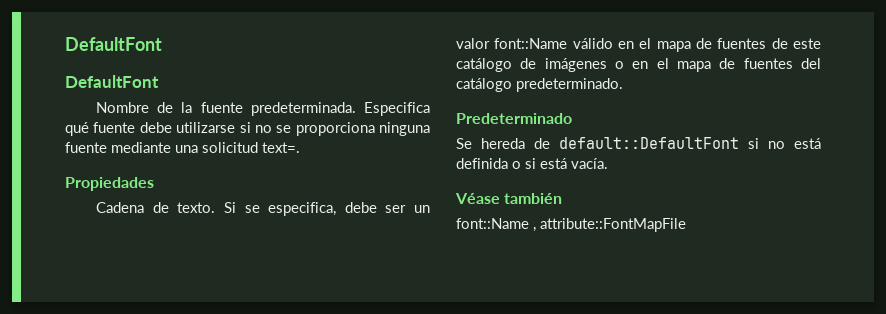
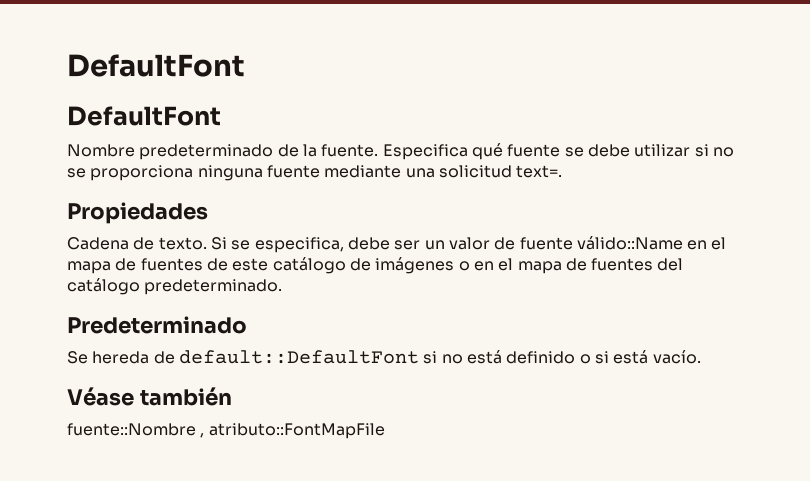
(150, 107) none -> [139,144,274,160] predeterminado
[200,102,356,116] fuente predeterminada. -> [321,144,379,157] fuente.
[139,122,236,133] debe utilizarse -> [564,144,691,157] se debe utilizar
[494,38,613,49] font::Name válido -> [494,236,683,250] de fuente válido::Name
[456,158,508,169] definida -> [506,351,576,364] definido
[571,158,608,169] vacía. -> [652,350,701,364] vacío.
[456,218,686,232] font::Name , attribute::FontMapFile -> [67,423,385,439] fuente::Nombre , atributo::FontMapFile

